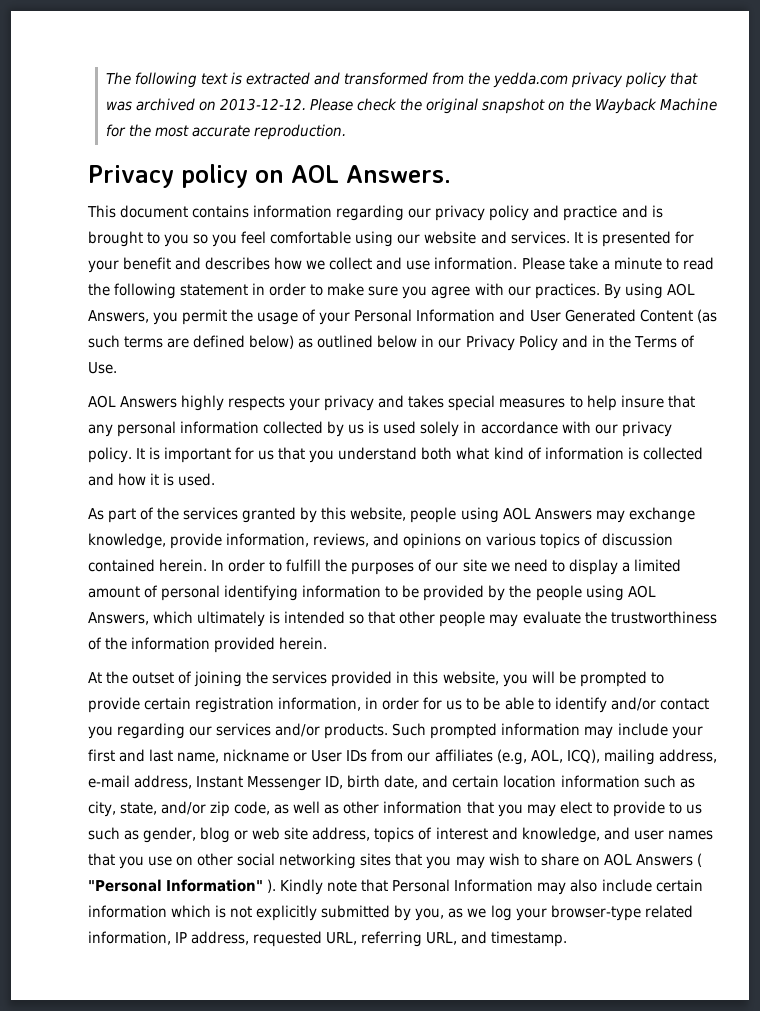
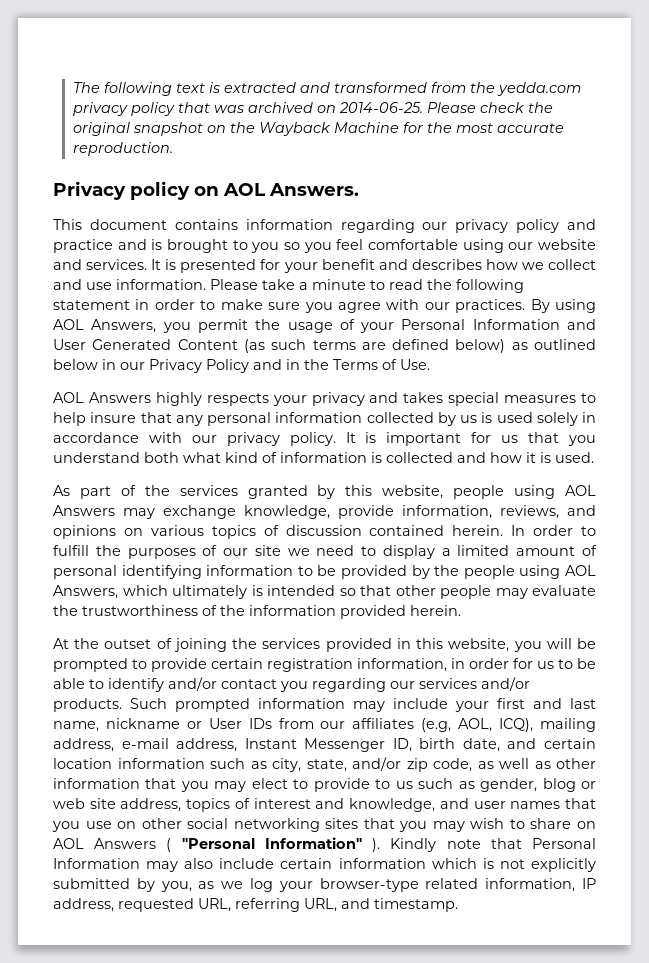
[219,98,306,111] 2013-12-12. -> [338,102,423,113] 2014-06-25.

